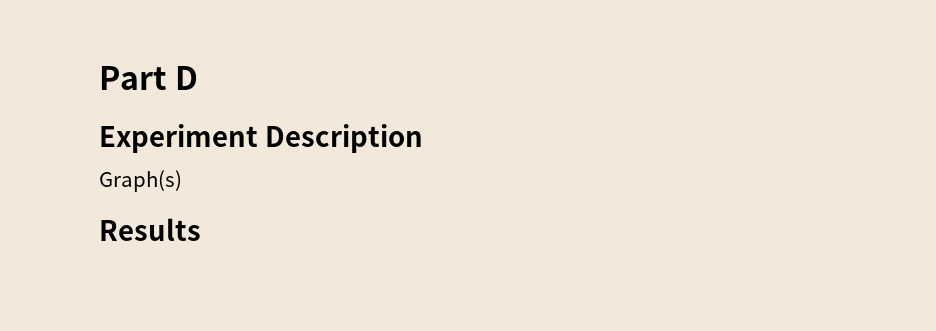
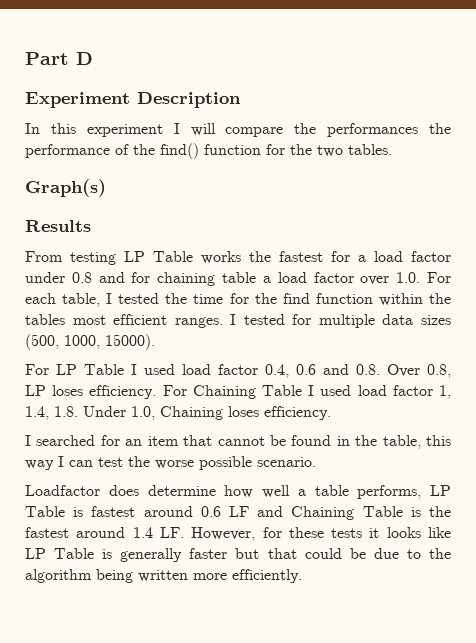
[99,170,182,192] [99,218,201,241] Graph(s) // Results -> [25,123,451,137] [25,143,392,159] [25,179,106,197] [25,220,91,232] [25,251,451,265] [25,272,451,286] [25,293,451,307] [25,314,451,328] [25,334,155,350] [25,364,451,378] [25,385,451,399] [25,406,331,420] [25,435,452,449] [25,456,316,470] [25,485,451,499] [25,506,451,520] [25,527,452,541] [25,548,451,562] [25,569,302,583] In this experiment I will compare the performances the performance of the find() function for the two tables. // Graph(s) // Results // From testing LP Table works the fastest for a load factor under 0.8 and for chaining table a load factor over 1.0. For each table, I tested the time for the find function within the tables most efficient ranges. I tested for multiple data sizes (500, 1000, 15000). // For LP Table I used load factor 0.4, 0.6 and 0.8. Over 0.8, LP loses efficiency. For Chaining Table I used load factor 1, 1.4, 1.8. Under 1.0, Chaining loses efficiency. // I searched for an item that cannot be found in the table, this way I can test the worse possible scenario. // Loadfactor does determine how well a table performs, LP Table is fastest around 0.6 LF and Chaining Table is the fastest around 1.4 LF. However, for these tests it looks like LP Table is generally faster but that could be due to the algorithm being written more efficiently.

